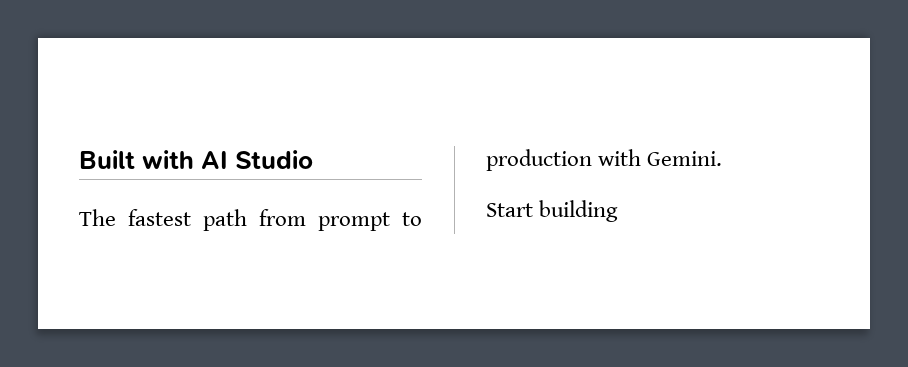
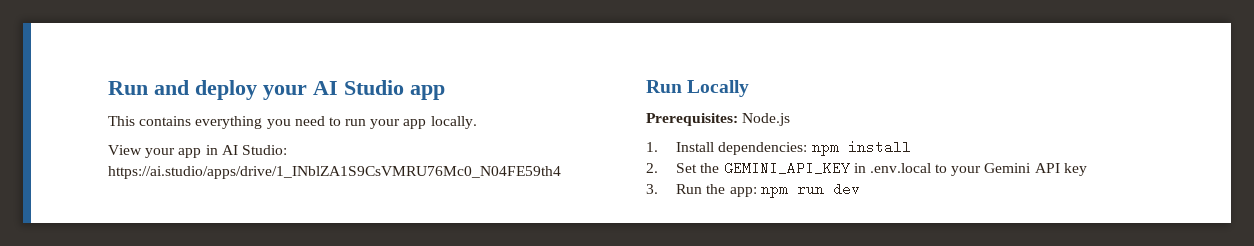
[79,150,314,169] [79,209,422,231] [486,149,723,171] [486,200,619,222] Built with AI Studio // The fastest path from prompt to production with Gemini. // Start building -> [108,80,445,100] [108,116,477,129] [108,145,287,158] [108,166,561,179] [646,80,750,97] [646,113,791,126] [646,140,911,156] [646,161,1087,176] [646,182,860,198] Run and deploy your AI Studio app // This contains everything you need to run your app locally. // View your app in AI Studio: https://ai.studio/apps/drive/1_INblZA1S9CsVMRU76Mc0_N04FE59th4 // Run Locally // Prerequisites: Node.js // 1. Install dependencies: npm install // 2. Set the GEMINI_API_KEY in .env.local to your Gemini API key // 3. Run the app: npm run dev

